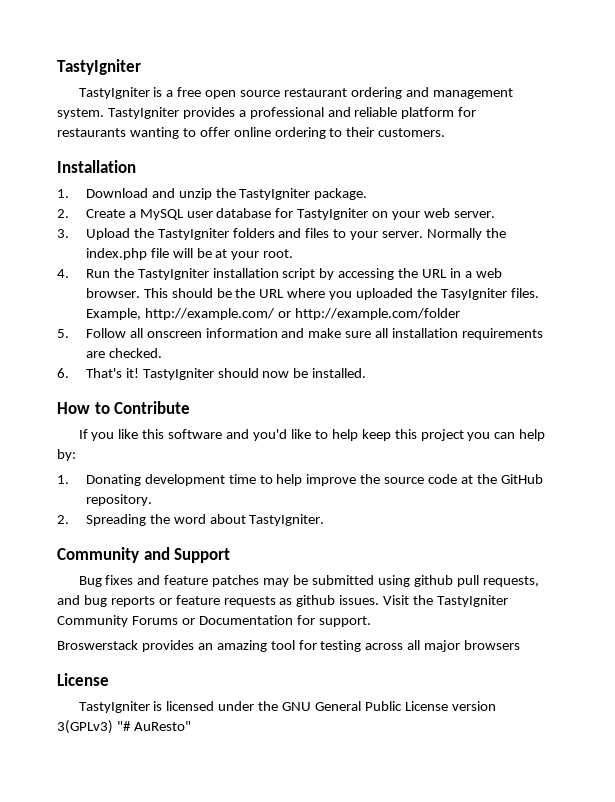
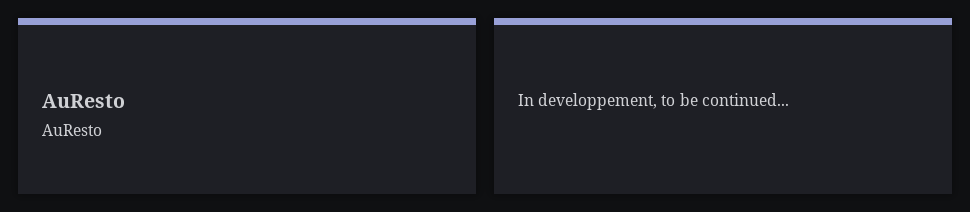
[57,59,141,75] [78,87,513,99] [57,107,477,119] [57,127,446,139] [57,160,136,173] [57,188,368,200] [57,208,495,220] [57,228,506,240] [85,248,294,260] [57,268,502,280] [85,288,539,300] [85,308,460,320] [57,328,544,340] [85,348,162,358] [57,368,367,380] [57,401,191,414] [78,429,546,441] [57,449,76,461] [57,474,543,486] [85,494,152,506] [57,514,325,526] [57,547,231,563] [78,575,539,587] [57,595,509,607] [57,615,371,627] [57,640,521,652] [57,673,109,686] [78,701,496,713] [57,720,191,734] TastyIgniter // TastyIgniter is a free open source restaurant ordering and management system. TastyIgniter provides a professional and reliable platform for restaurants wanting to offer online ordering to their customers. // Installation // 1. Download and unzip the TastyIgniter package. // 2. Create a MySQL user database for TastyIgniter on your web server. // 3. Upload the TastyIgniter folders and files to your server. Normally the index.php file will be at your root. // 4. Run the TastyIgniter installation script by accessing the URL in a web browser. This should be the URL where you uploaded the TasyIgniter files. Example, http://example.com/ or http://example.com/folder // 5. Follow all onscreen information and make sure all installation requirements are checked. // 6. That's it! TastyIgniter should now be installed. // How to Contribute // If you like this software and you'd like to help keep this project you can help by: // 1. Donating development time to help improve the source code at the GitHub repository. // 2. Spreading the word about TastyIgniter. // Community and Support // Bug fixes and feature patches may be submitted using github pull requests, and bug reports or feature requests as github issues. Visit the TastyIgniter Community Forums or Documentation for support. // Broswerstack provides an amazing tool for testing across all major browsers // License // TastyIgniter is licensed under the GNU General Public License version 3(GPLv3) "# AuResto" -> [42,94,125,108] [42,124,102,136] [518,93,789,110] AuResto // AuResto // In developpement, to be continued...

